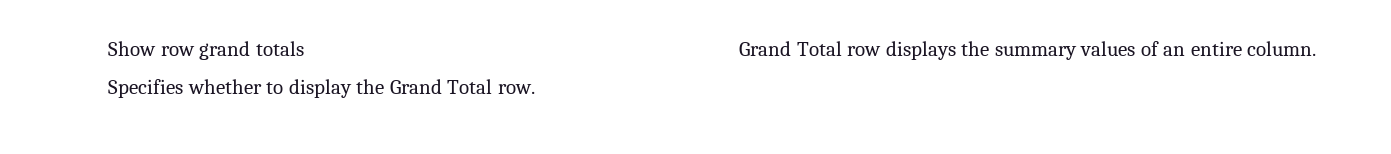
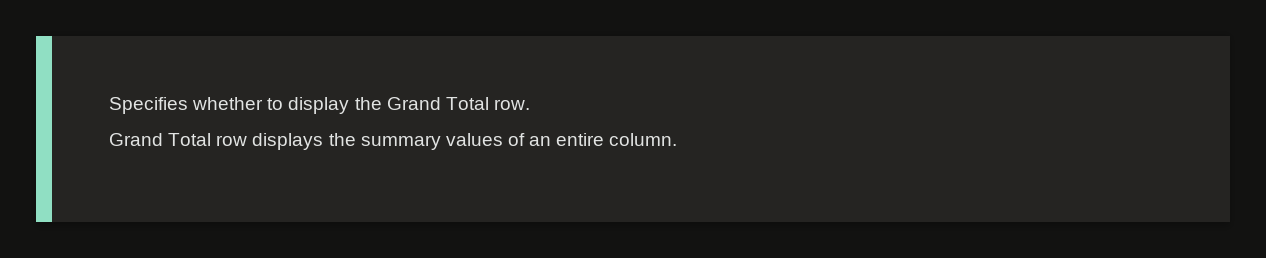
[108,41,304,60] Show row grand totals // -> (109, 105) none

